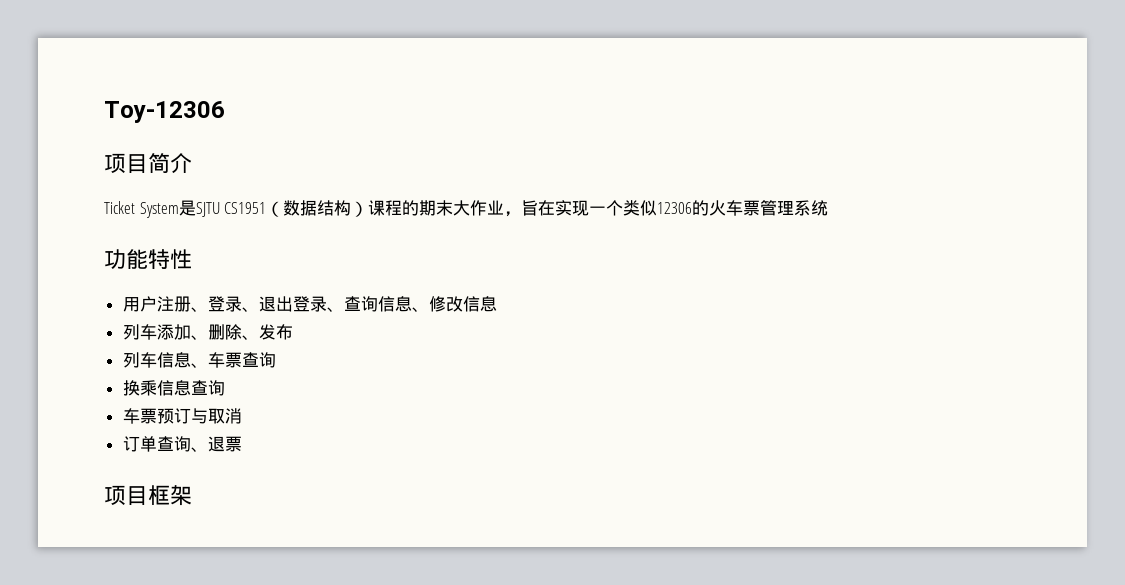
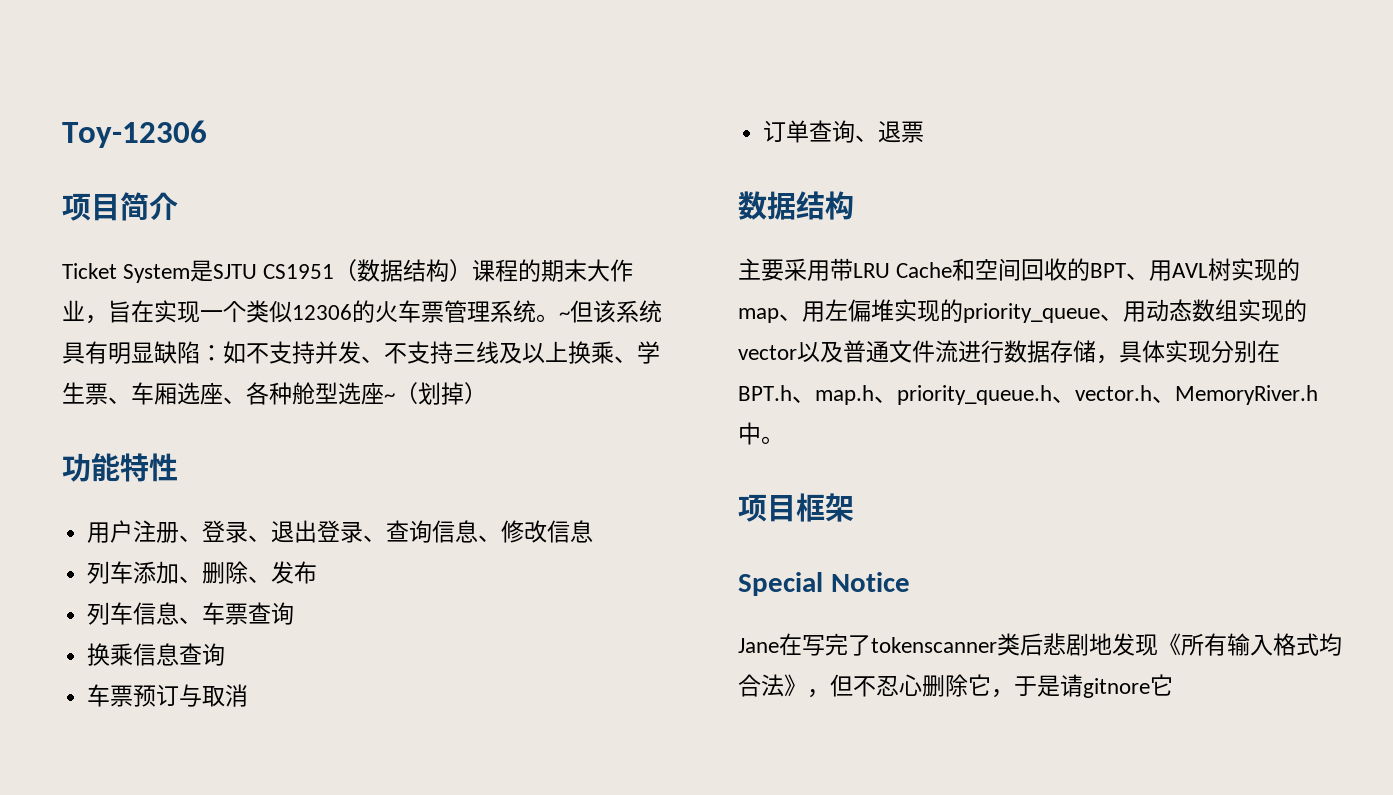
(829, 208) none -> [536,300,662,323] [62,341,660,364] [62,382,487,405] 。~但该系统具有明显缺陷：如不支持并发、不支持三线及以上换乘、学生票、车厢选座、各种舱型选座~（划掉）
[104,485,192,506] 项目框架 -> [738,191,854,220] [738,258,1301,281] [738,299,1307,323] [738,340,1280,364] [738,385,1318,405] [738,422,784,445] [738,493,854,522] [738,572,910,596] [738,633,1342,656] [738,674,1173,698] 数据结构 // 主要采用带LRU Cache和空间回收的BPT、用AVL树实现的map、用左偏堆实现的priority_queue、用动态数组实现的vector以及普通文件流进行数据存储，具体实现分别在BPT.h、map.h、priority_queue.h、vector.h、MemoryRiver.h中。 // 项目框架 // Special Notice // Jane在写完了tokenscanner类后悲剧地发现《所有输入格式均合法》，但不忍心删除它，于是请gitnore它

